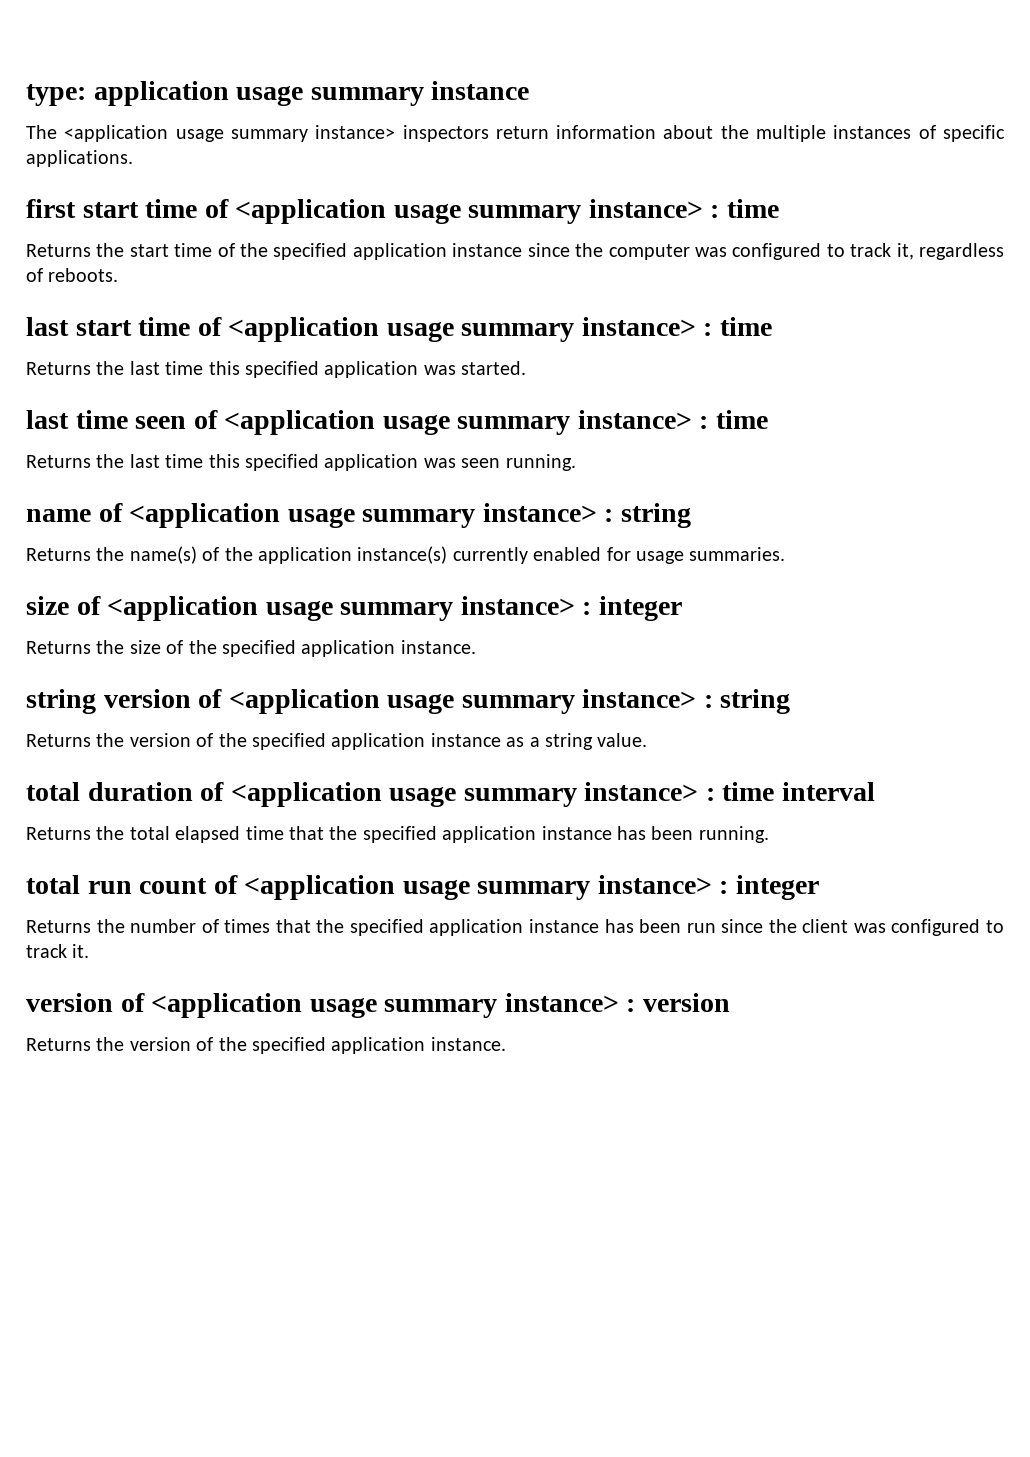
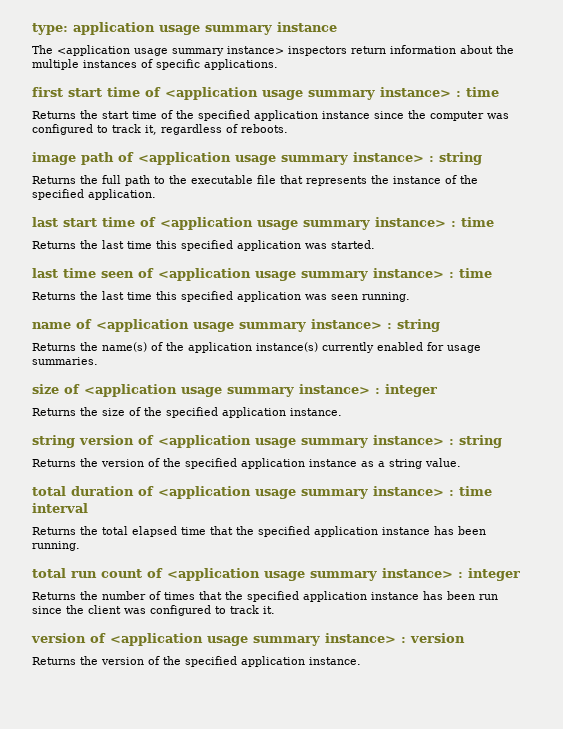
(119, 275) none -> [32,152,482,165] [32,175,478,186] [32,189,156,200] // image path of <application usage summary instance> : string // Returns the full path to the executable file that represents the instance of the specified application.

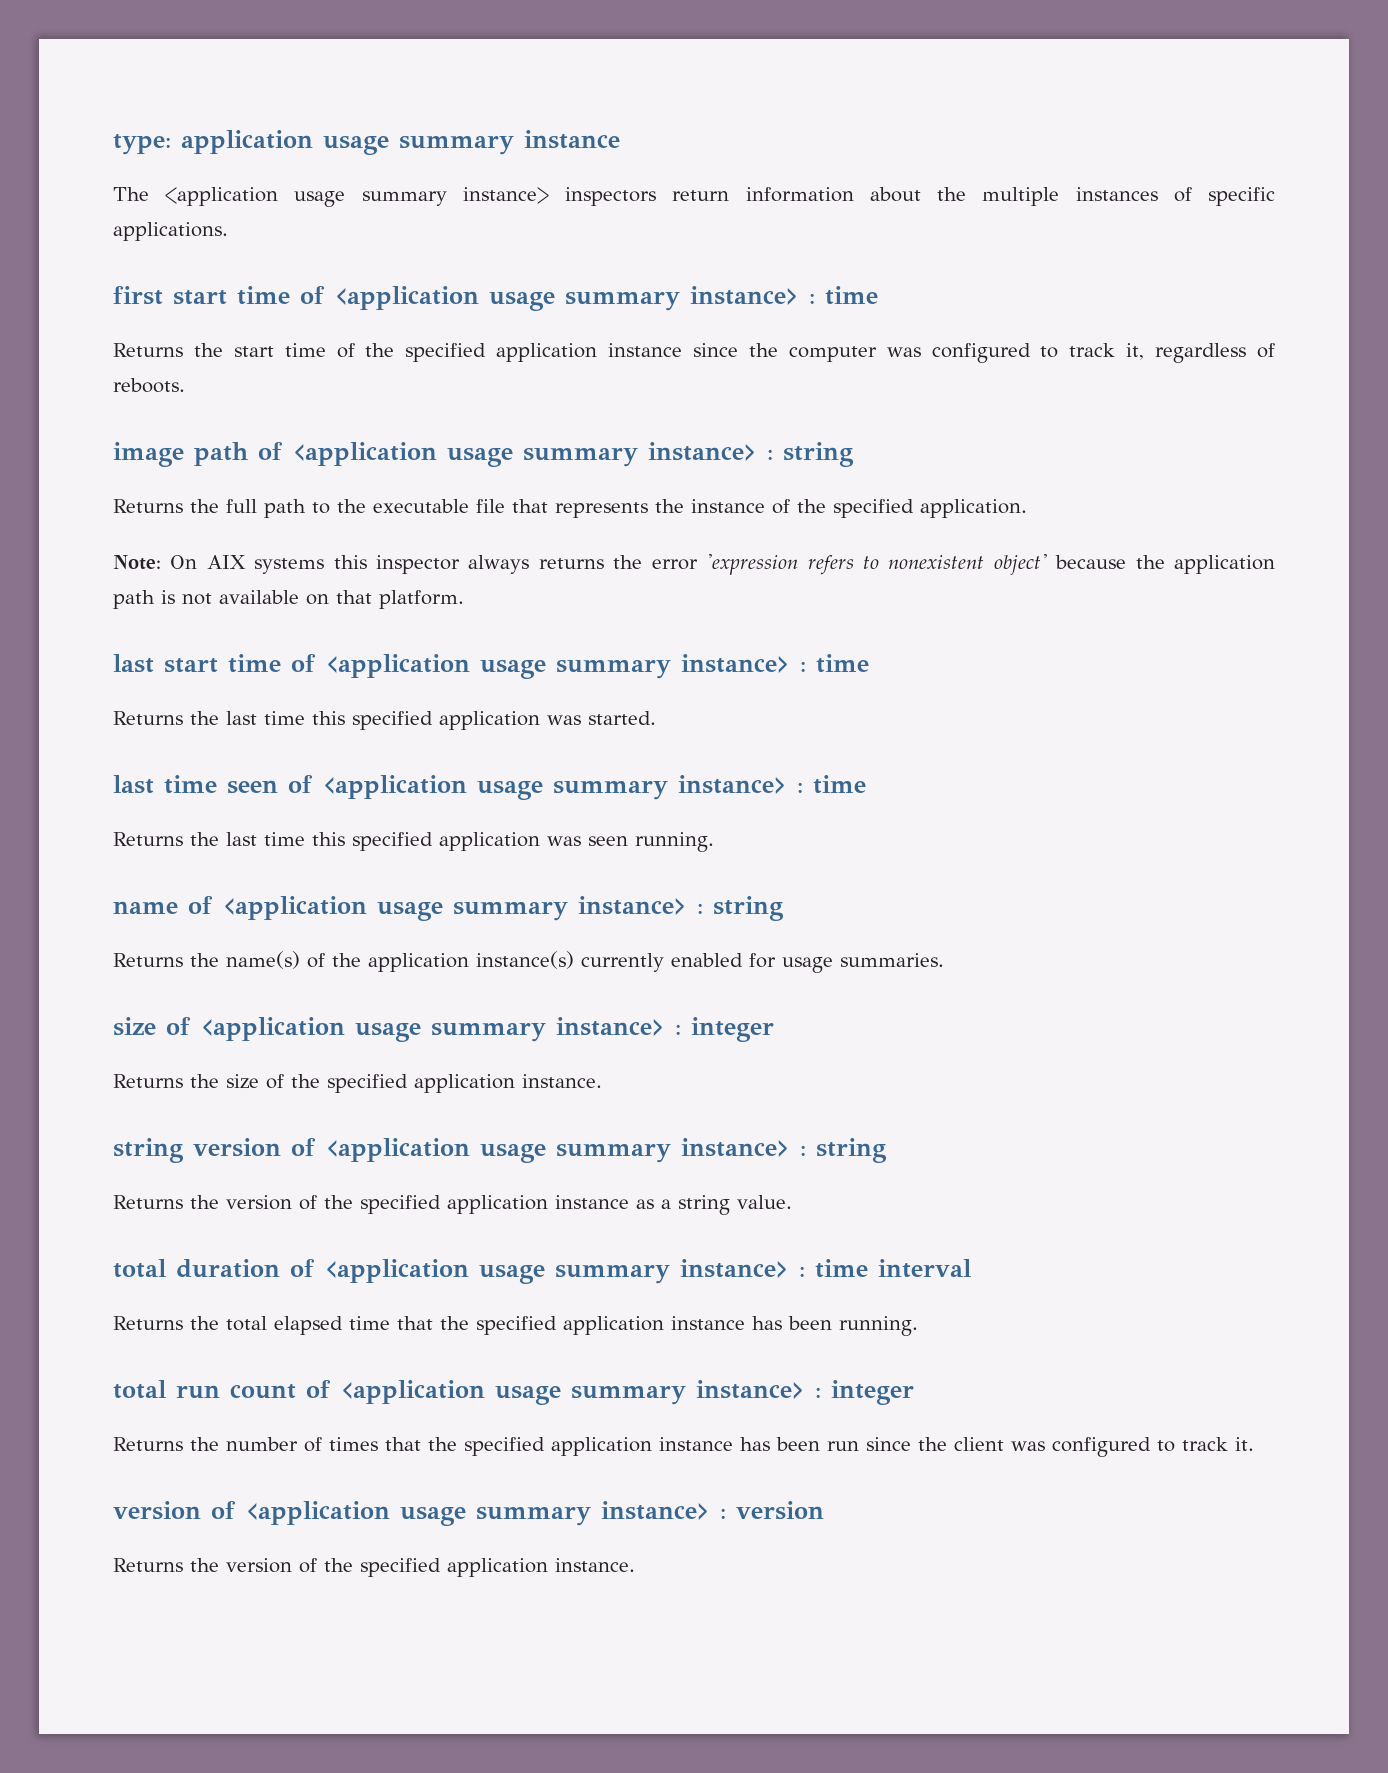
(156, 194) none -> [113,554,1275,575] [113,590,464,609] // Note: On AIX systems this inspector always returns the error 'expression refers to nonexistent object' because the application path is not available on that platform.

